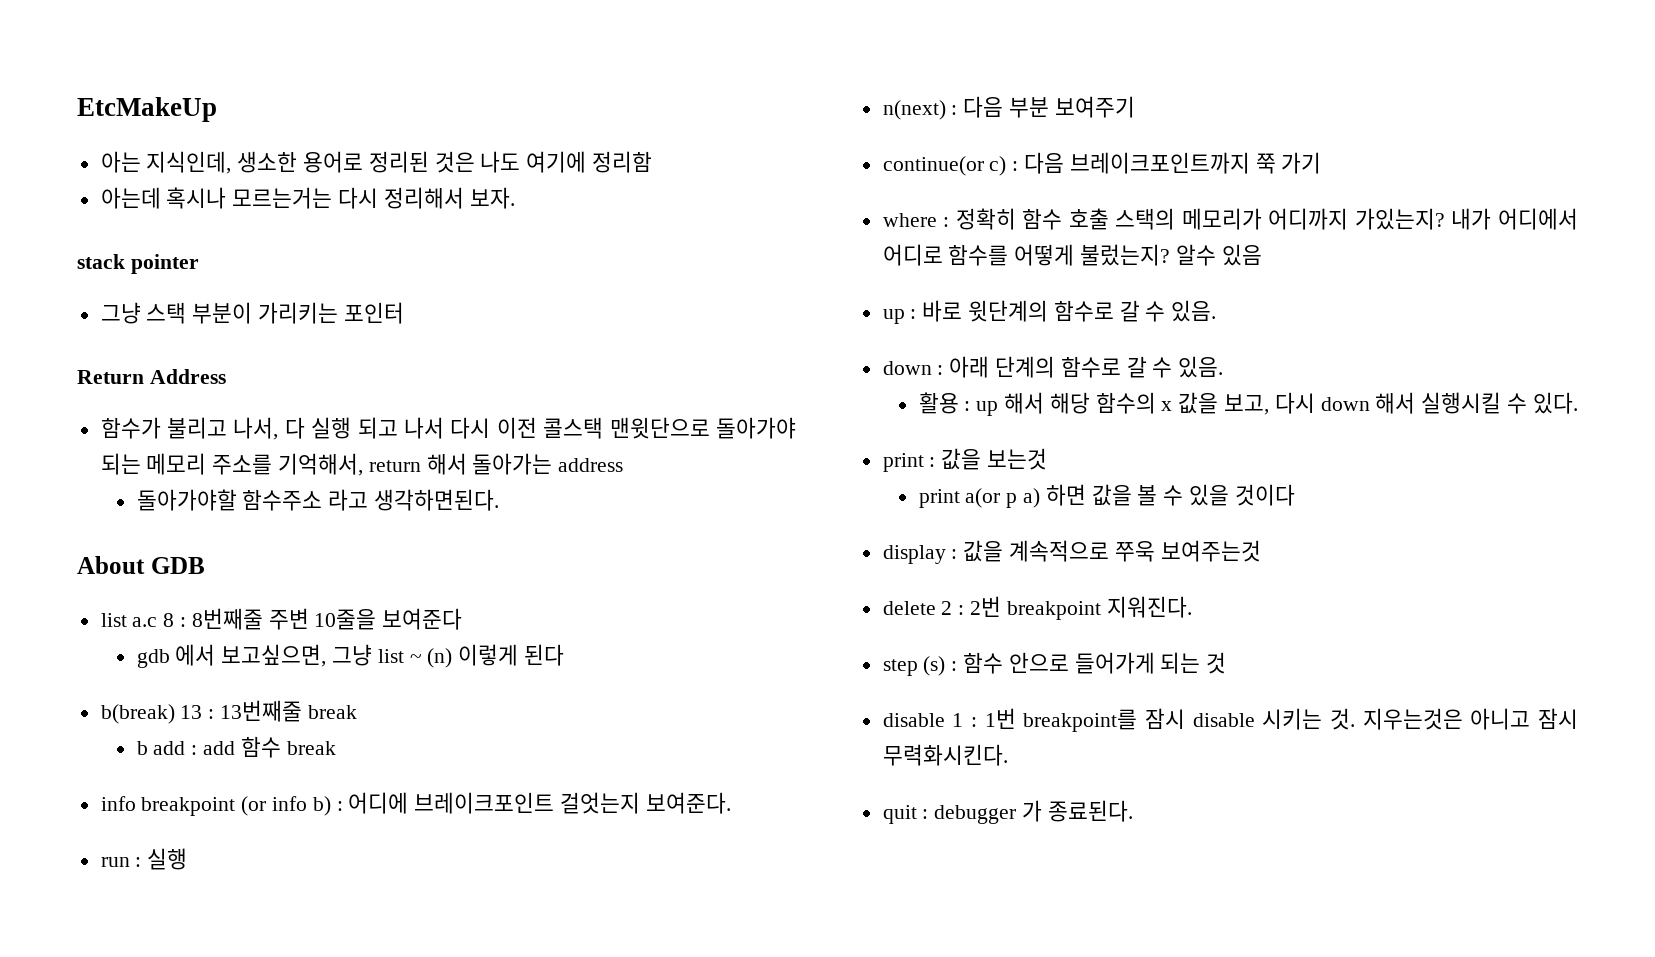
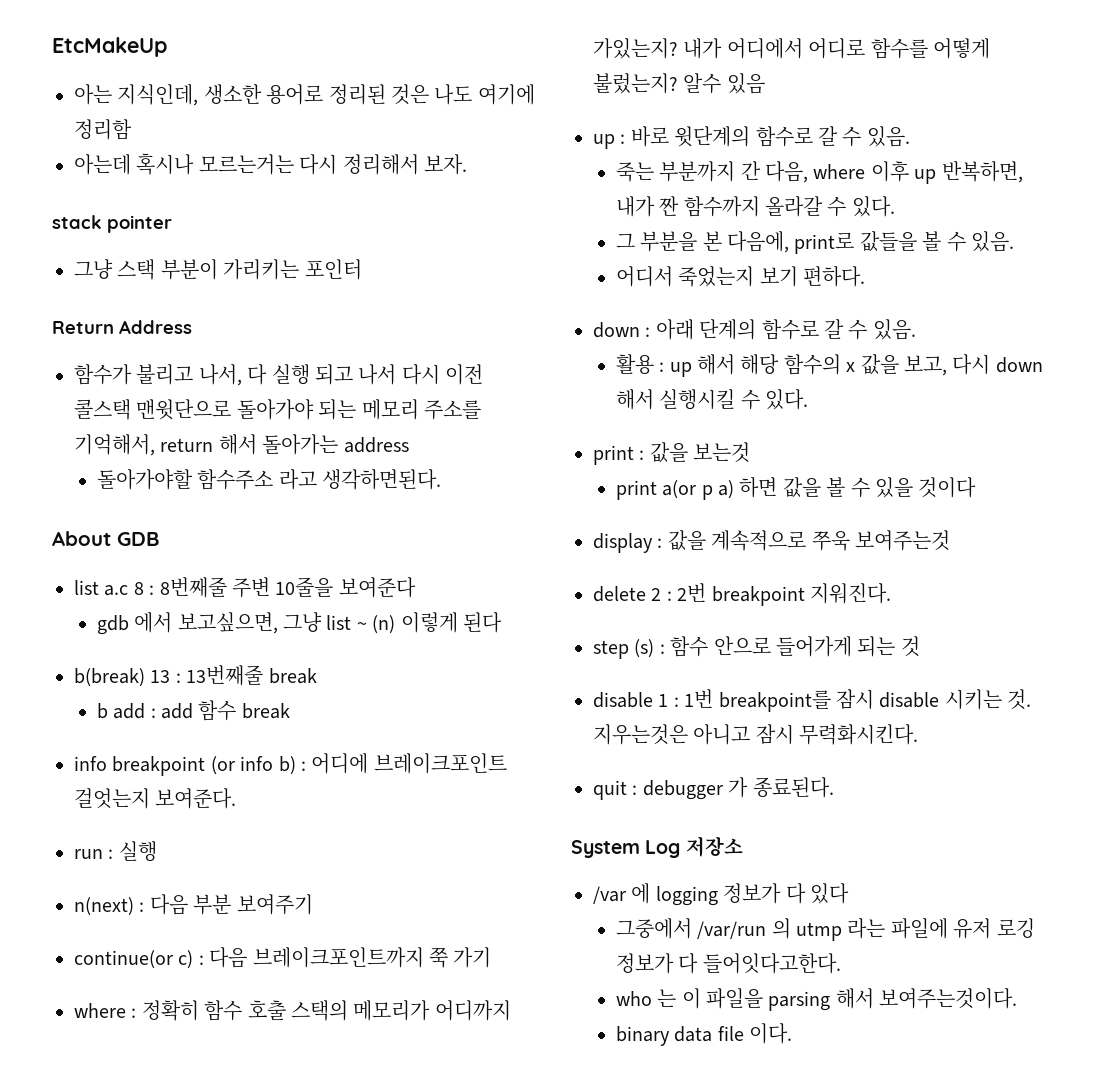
(1217, 311) none -> [615,161,1023,184] [615,196,895,217] [615,231,1015,254] [615,266,866,287] // 죽는 부분까지 간 다음, where 이후 up 반복하면, 내가 짠 함수까지 올라갈 수 있다. // 그 부분을 본 다음에, print로 값들을 볼 수 있음. // 어디서 죽었는지 보기 편하다.
(1133, 811) none -> [571,836,743,858] [593,883,849,906] [615,918,1035,941] [615,953,841,974] [615,988,1018,1011] [615,1023,793,1046] // System Log 저장소 // /var 에 logging 정보가 다 있다 // 그중에서 /var/run 의 utmp 라는 파일에 유저 로깅 정보가 다 들어잇다고한다. // who 는 이 파일을 parsing 해서 보여주는것이다. // binary data file 이다.

